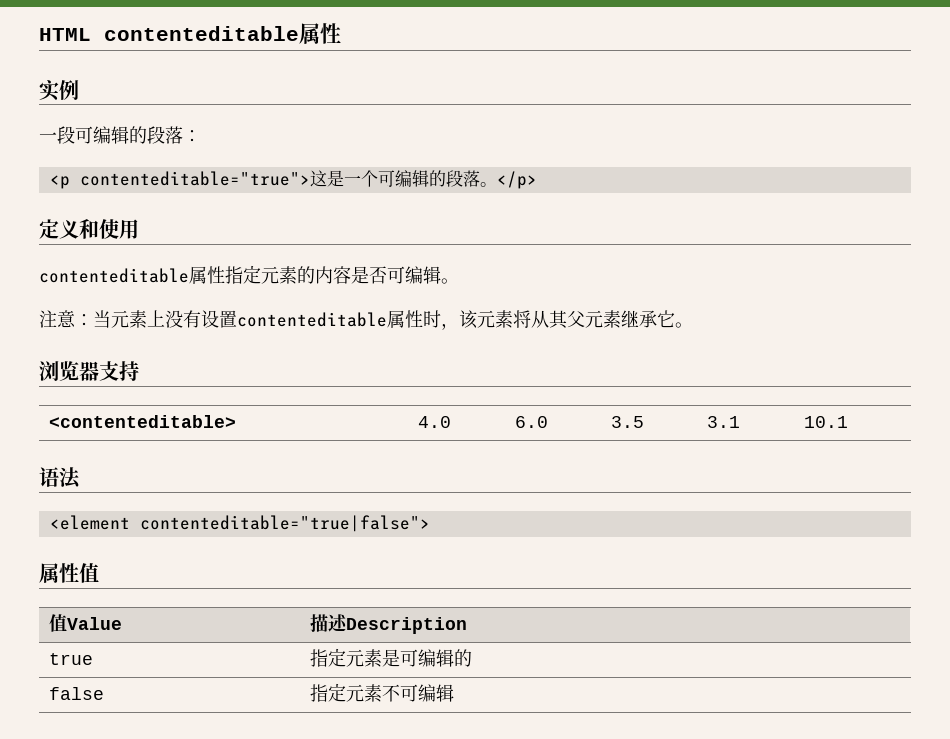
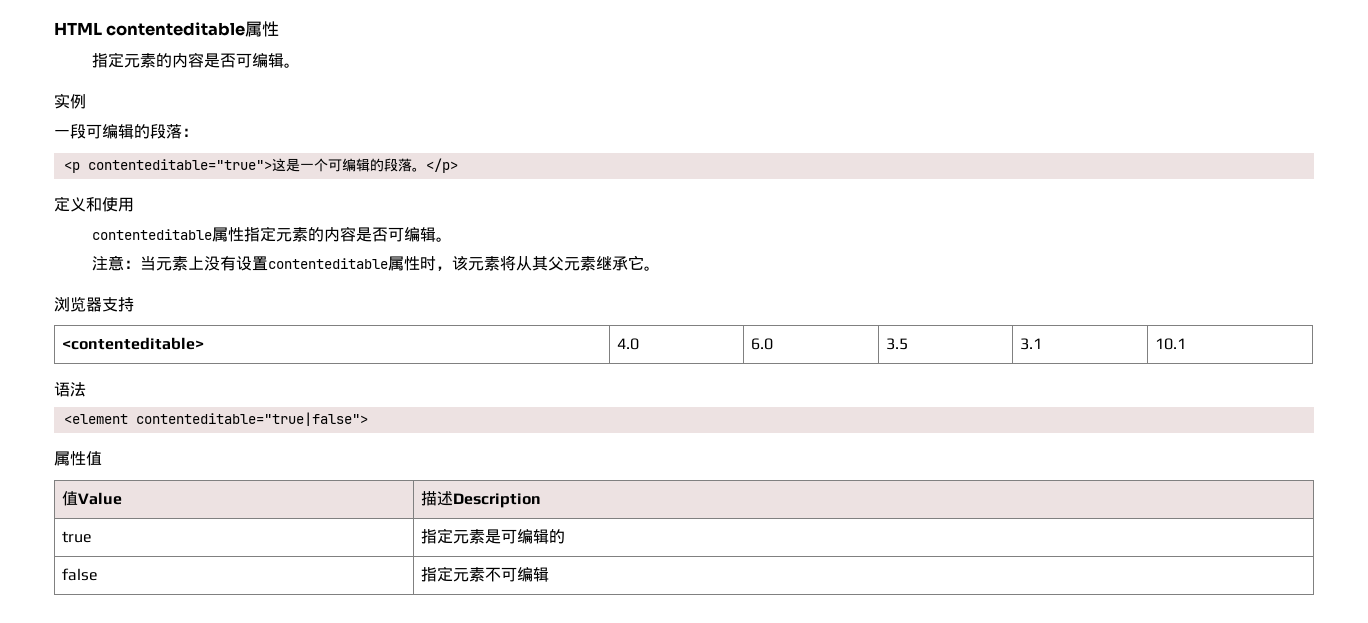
(341, 33) none -> [92,52,301,68] // 指定元素的内容是否可编辑。

